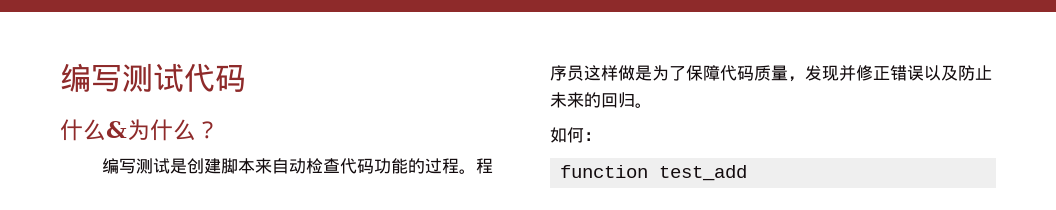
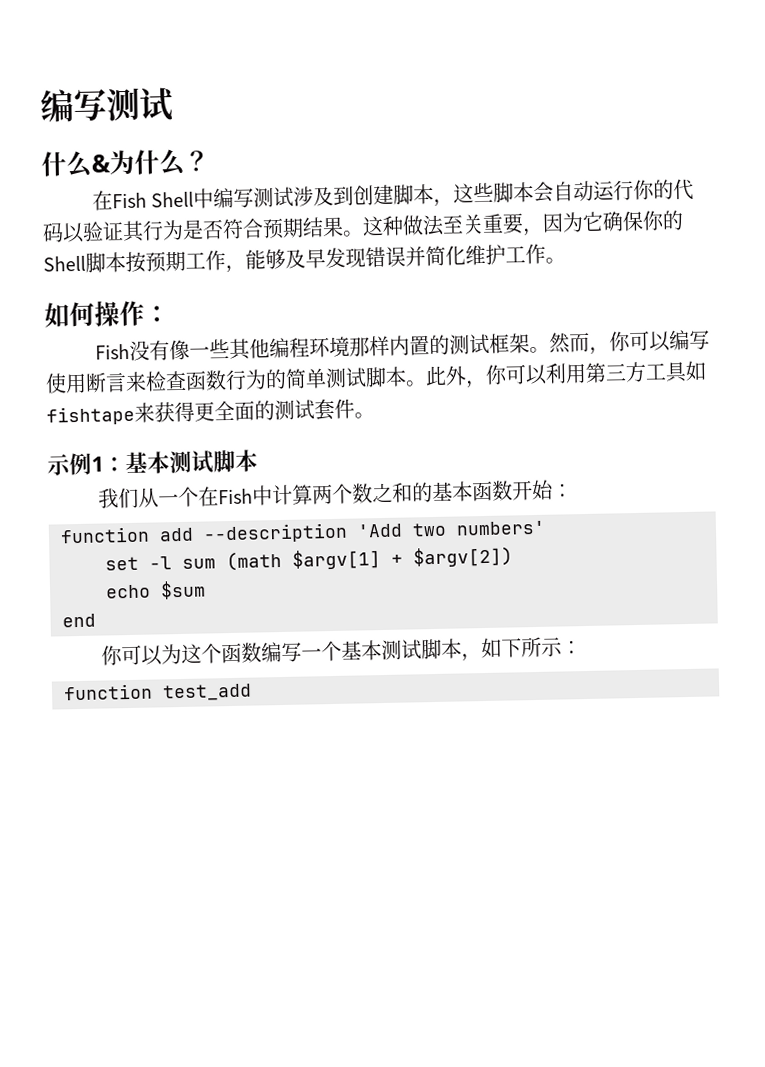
[60,63,246,92] 编写测试代码 -> [40,87,173,123] 编写测试
[101,158,187,174] 编写测试是 -> [91,185,355,211] 在Fish Shell中编写测试涉及到
[254,158,493,174] [550,65,992,82] [550,92,652,108] [550,127,584,143] 来自动检查代码功能的过程。程序员这样做是为了保障代码质量，发现并修正错误以及防止未来的回归。 // 如何 -> [433,178,695,207] [42,210,684,244] [43,243,566,274] [44,300,170,328] [94,329,710,361] [45,360,707,394] [46,398,375,426] [47,449,258,476] [97,479,573,509] [60,520,546,544] [105,546,513,572] [105,580,206,600] [62,613,96,628] [100,636,563,666] ，这些脚本会自动运行你的代码以验证其行为是否符合预期结果。这种做法至关重要，因为它确保你的Shell脚本按预期工作，能够及早发现错误并简化维护工作。 // 如何操作： // Fish没有像一些其他编程环境那样内置的测试框架。然而，你可以编写使用断言来检查函数行为的简单测试脚本。此外，你可以利用第三方工具如fishtape来获得更全面的测试套件。 // 示例1：基本测试脚本 // 我们从一个在Fish中计算两个数之和的基本函数开始： // function add --description 'Add two numbers' // set -l sum (math $argv[1] + $argv[2]) // echo $sum // end // 你可以为这个函数编写一个基本测试脚本，如下所示

